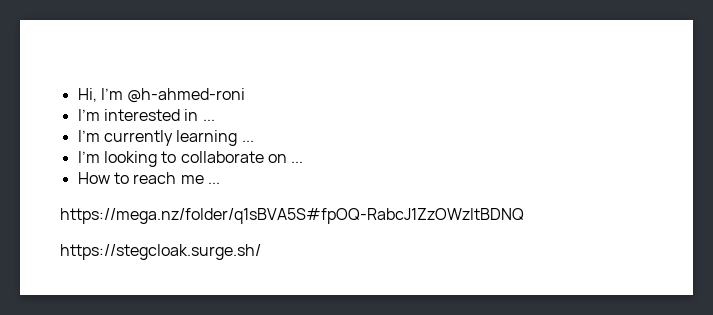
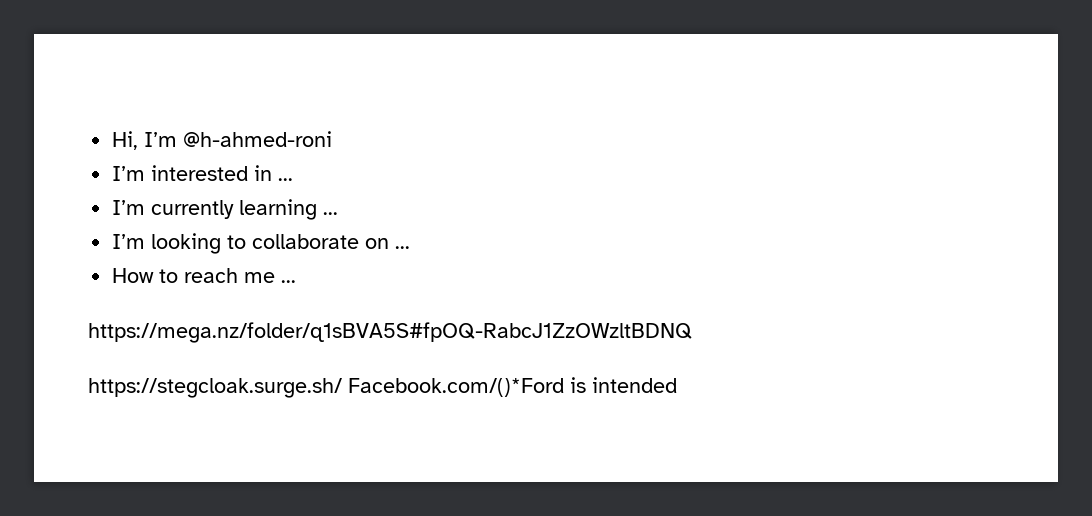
(261, 252) none -> [348,377,677,397] Facebook.com/()*Ford is intended

